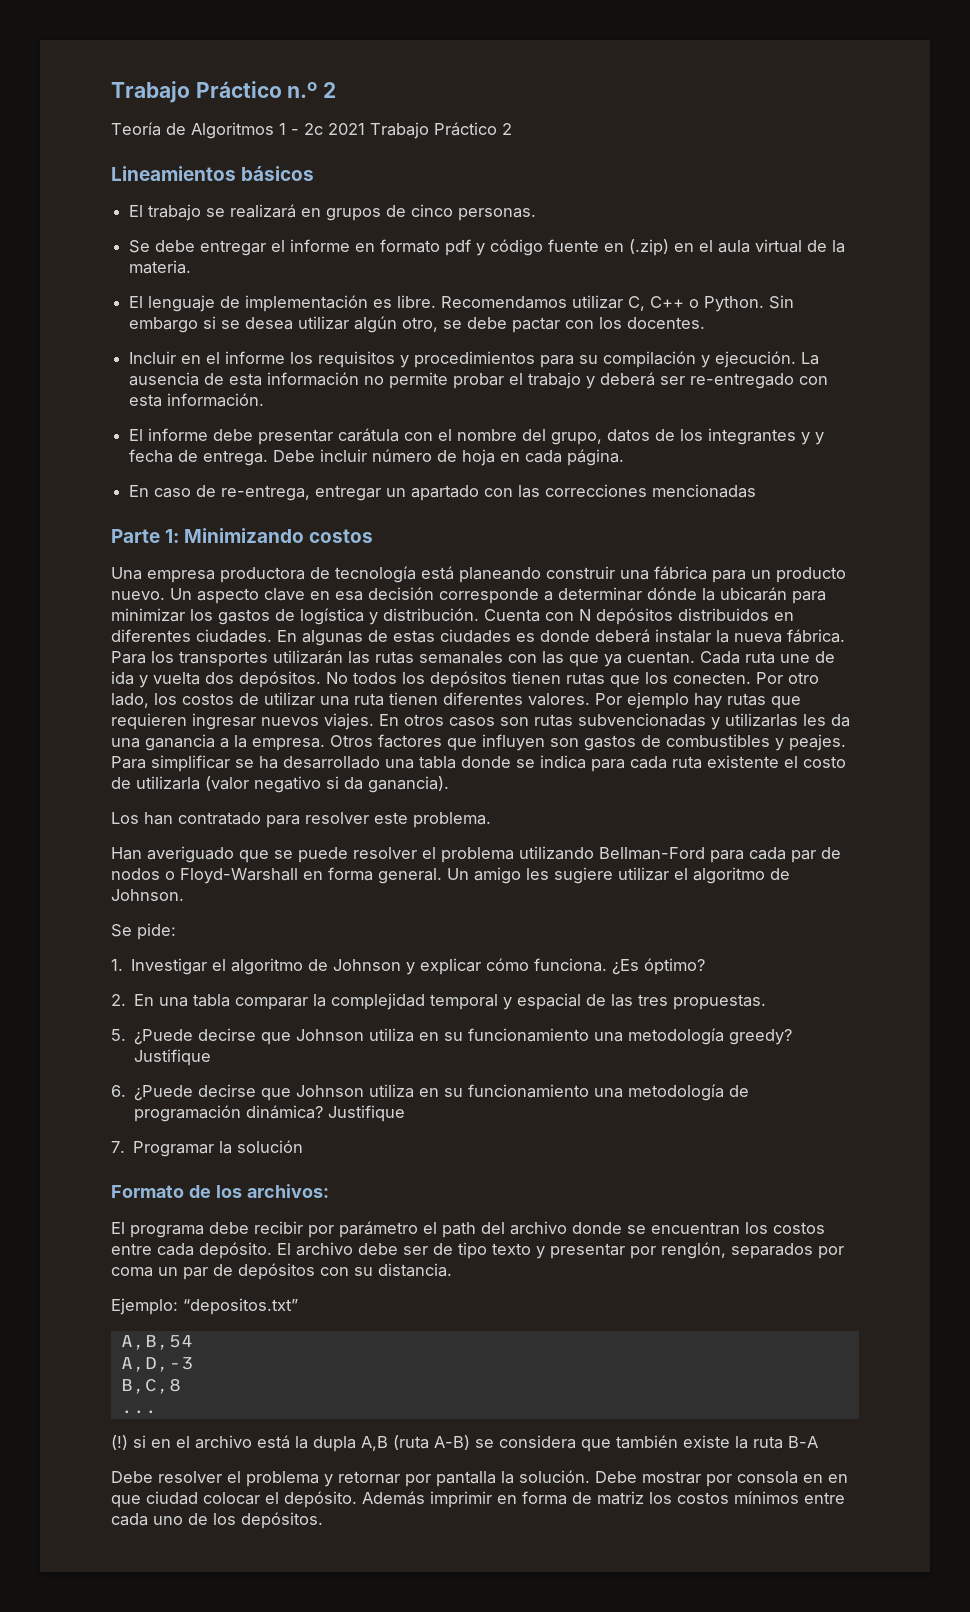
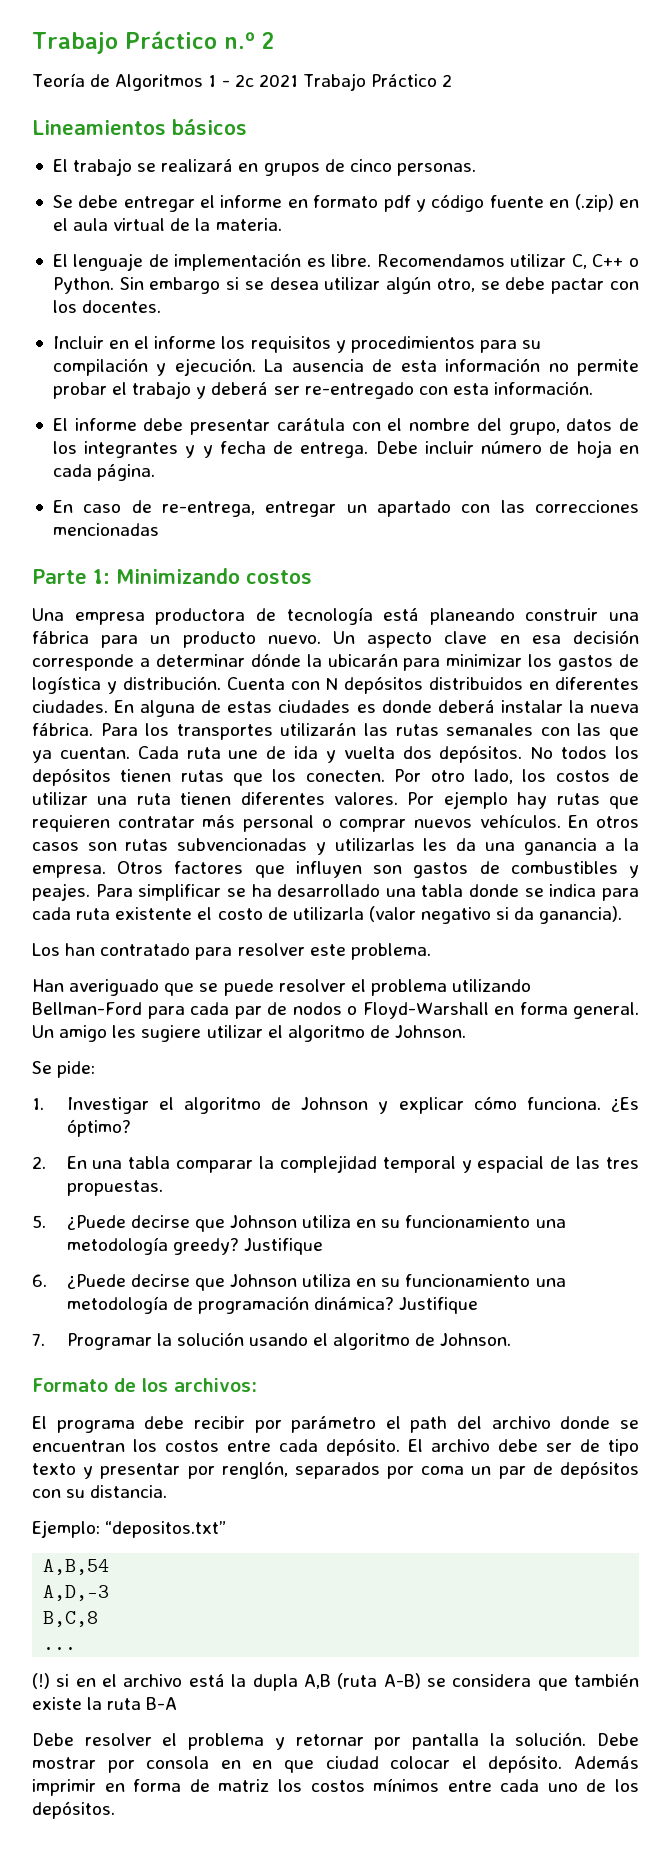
[302,630,363,646] algunas -> [140,700,196,717] alguna
[192,713,374,730] ingresar nuevos viajes. -> [117,814,561,832] contratar más personal o comprar nuevos vehículos.
(304, 1146) none -> [248,1333,512,1350] usando el algoritmo de Johnson.

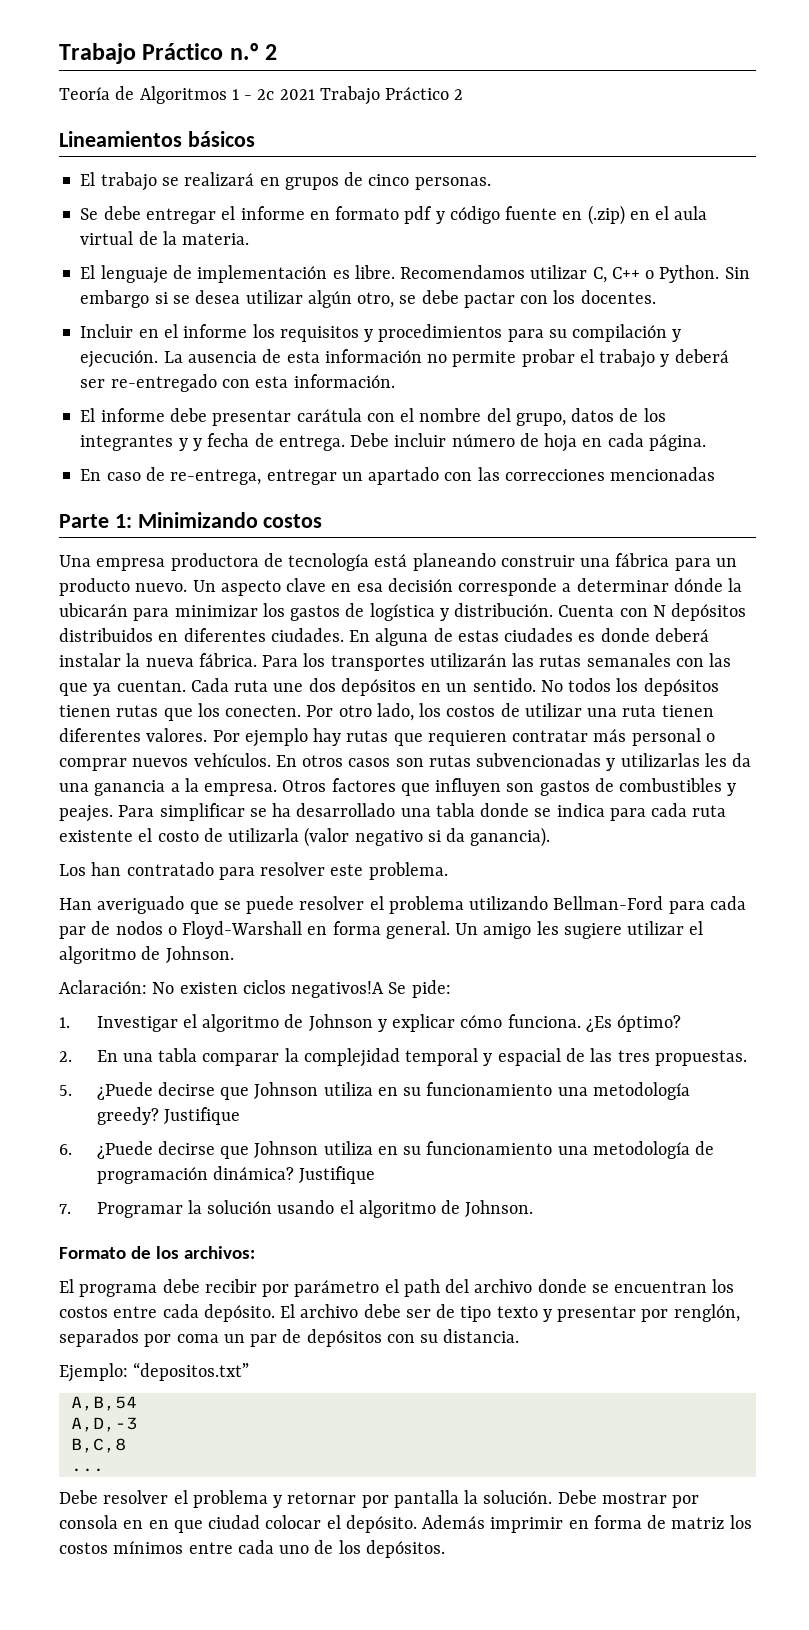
[266,745,523,763] de ida y vuelta dos depósitos. -> [308,678,536,696] dos depósitos en un sentido.
(467, 1031) none -> [59,980,385,998] Aclaración: No existen ciclos negativos!A
[32,1673,639,1691] [32,1697,178,1710] // (!) si en el archivo está la dupla A,B (ruta A-B) se considera que también existe la ruta B-A -> (104, 1470) none

